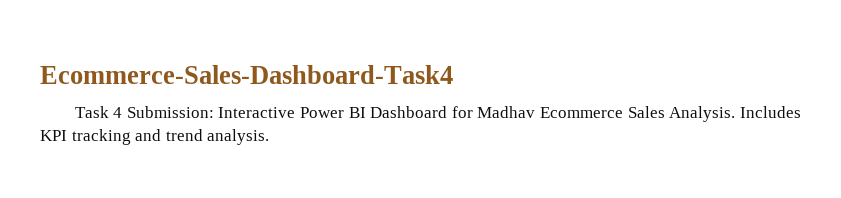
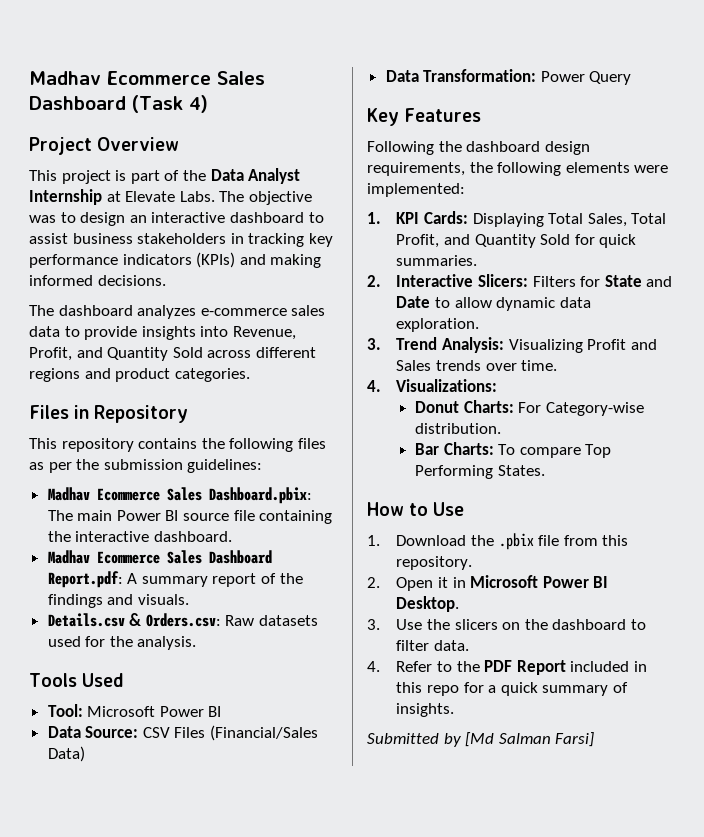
[40,65,453,84] [74,106,801,122] [40,129,270,145] Ecommerce-Sales-Dashboard-Task4 // Task 4 Submission: Interactive Power BI Dashboard for Madhav Ecommerce Sales Analysis. Includes KPI tracking and trend analysis. -> [29,71,265,85] [29,95,208,113] [29,137,180,155] [29,168,301,184] [29,189,312,205] [29,212,324,226] [29,233,333,247] [29,252,322,268] [29,275,166,286] [29,305,326,319] [29,326,296,340] [29,347,316,361] [29,368,250,382] [29,405,189,423] [29,438,326,452] [29,459,263,473] [47,487,312,504] [47,510,333,524] [47,531,232,542] [47,550,272,564] [47,571,303,588] [47,594,189,608] [47,613,319,627] [47,636,197,650] [29,673,125,687] [47,704,222,717] [47,725,319,741] [47,746,85,762] [385,69,632,85] [367,108,482,126] [367,141,590,155] [367,162,669,176] [367,183,465,197] [367,211,667,227] [396,234,637,248] [396,255,478,266] [367,274,673,287] [396,296,591,311] [396,318,480,332] [367,337,657,353] [396,360,558,371] [367,379,498,392] [415,400,644,416] [415,423,502,434] [415,442,612,458] [415,465,545,479] [367,502,465,516] [367,533,629,550] [396,556,473,570] [367,575,609,591] [396,596,460,612] [367,619,646,630] [396,640,470,651] [367,660,647,675] [396,682,628,696] [396,703,455,717] [367,732,595,747] Madhav Ecommerce Sales Dashboard (Task 4) // Project Overview // This project is part of the Data Analyst Internship at Elevate Labs. The objective was to design an interactive dashboard to assist business stakeholders in tracking key performance indicators (KPIs) and making informed decisions. // The dashboard analyzes e-commerce sales data to provide insights into Revenue, Profit, and Quantity Sold across different regions and product categories. // Files in Repository // This repository contains the following files as per the submission guidelines: // Madhav Ecommerce Sales Dashboard.pbix: The main Power BI source file containing the interactive dashboard. // Madhav Ecommerce Sales Dashboard Report.pdf: A summary report of the findings and visuals. // Details.csv & Orders.csv: Raw datasets used for the analysis. // Tools Used // Tool: Microsoft Power BI // Data Source: CSV Files (Financial/Sales Data) // Data Transformation: Power Query // Key Features // Following the dashboard design requirements, the following elements were implemented: // 1. KPI Cards: Displaying Total Sales, Total Profit, and Quantity Sold for quick summaries. // 2. Interactive Slicers: Filters for State and Date to allow dynamic data exploration. // 3. Trend Analysis: Visualizing Profit and Sales trends over time. // 4. Visualizations: // Donut Charts: For Category-wise distribution. // Bar Charts: To compare Top Performing States. // How to Use // 1. Download the .pbix file from this repository. // 2. Open it in Microsoft Power BI Desktop. // 3. Use the slicers on the dashboard to filter data. // 4. Refer to the PDF Report included in this repo for a quick summary of insights. // Submitted by [Md Salman Farsi]

